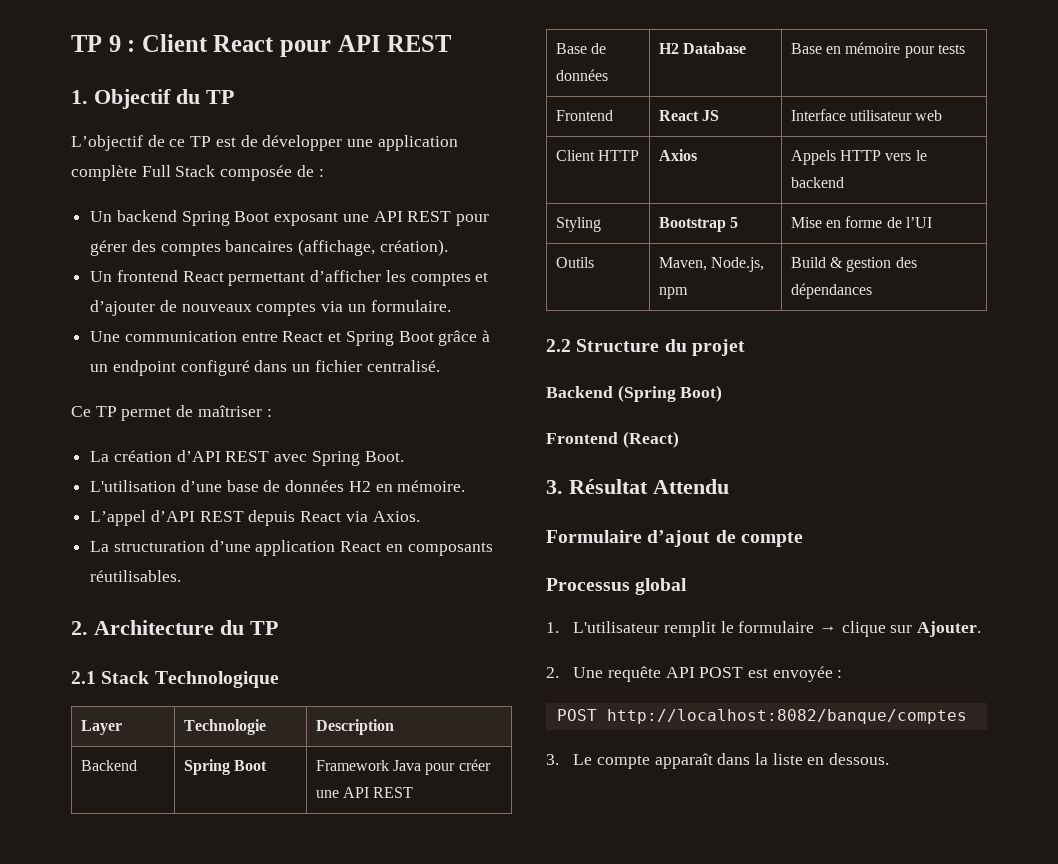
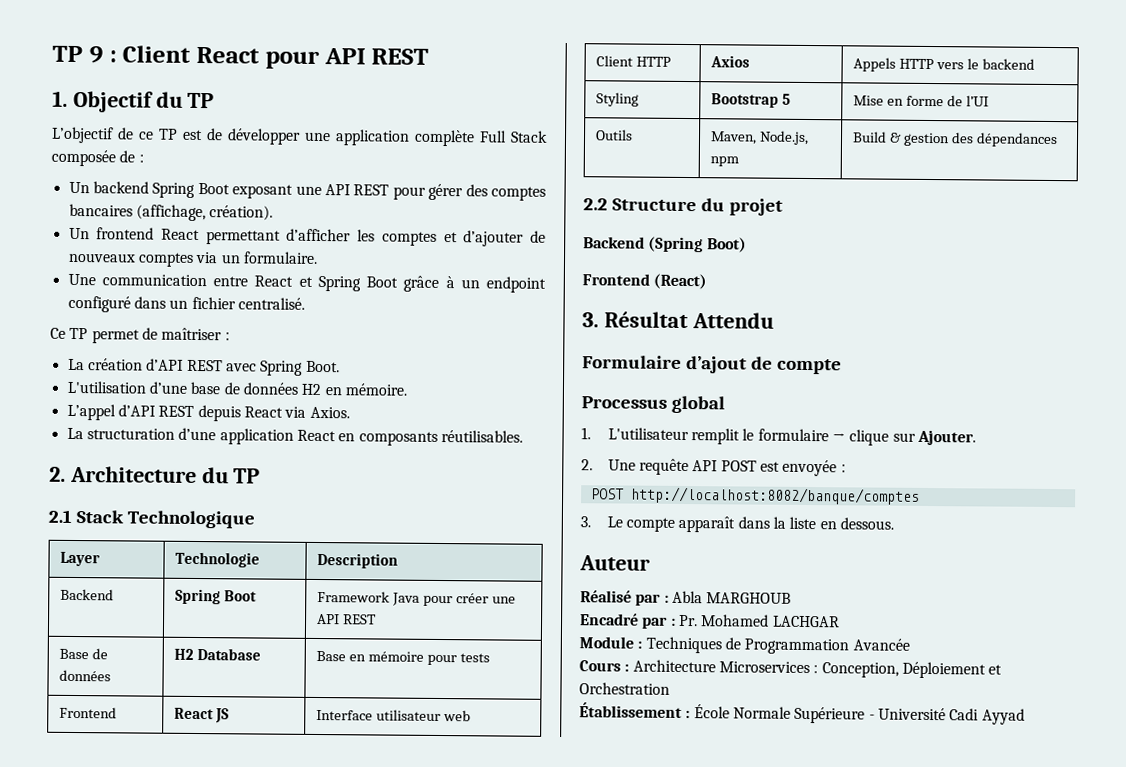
(890, 759) none -> [579,555,650,571] [580,590,792,606] [580,613,840,629] [579,636,910,655] [579,659,1003,679] [579,682,670,695] [579,702,1025,725] // Auteur // Réalisé par : Abla MARGHOUB // Encadré par : Pr. Mohamed LACHGAR // Module : Techniques de Programmation Avancée // Cours : Architecture Microservices : Conception, Déploiement et Orchestration // Établissement : École Normale Supérieure - Université Cadi Ayyad

